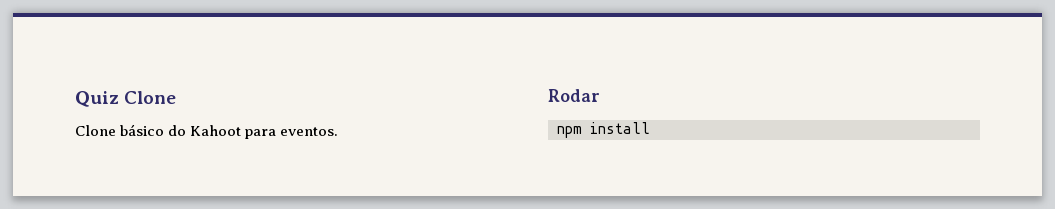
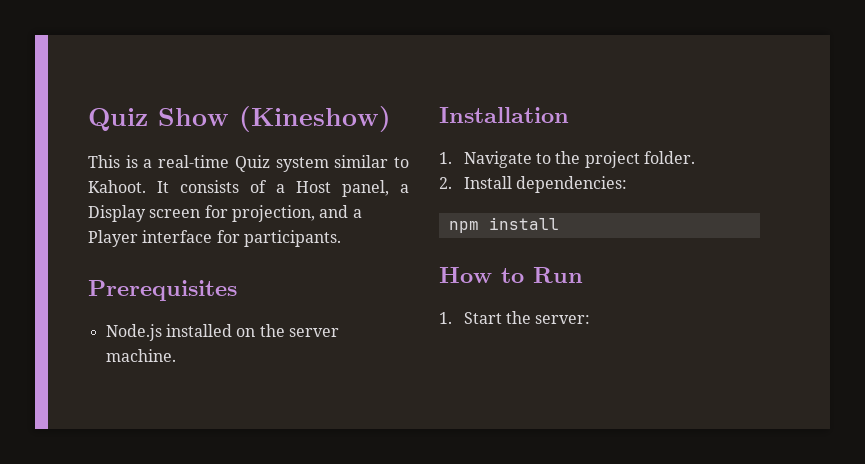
[75,91,177,107] [75,124,339,139] [548,89,600,102] [557,122,650,138] Quiz Clone // Clone básico do Kahoot para eventos. // Rodar // npm install -> [88,106,391,132] [88,155,410,172] [88,180,409,197] [88,205,362,222] [88,230,341,247] [88,280,237,301] [105,324,339,341] [105,349,176,362] [439,107,569,123] [439,151,696,168] [439,176,628,193] [448,217,559,233] [439,267,583,283] [439,311,591,324] Quiz Show (Kineshow) // This is a real-time Quiz system similar to Kahoot. It consists of a Host panel, a Display screen for projection, and a Player interface for participants. // Prerequisites // Node.js installed on the server machine. // Installation // 1. Navigate to the project folder. // 2. Install dependencies: // npm install // How to Run // 1. Start the server:

